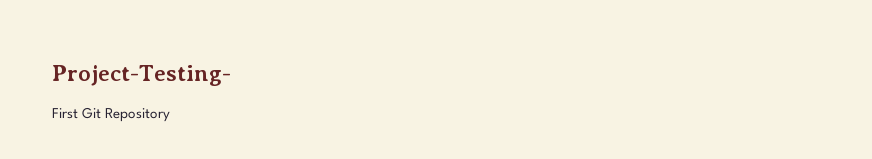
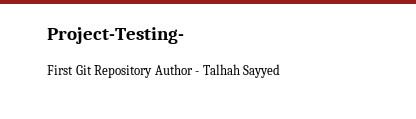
(171, 115) none -> [154,64,281,78] Author - Talhah Sayyed

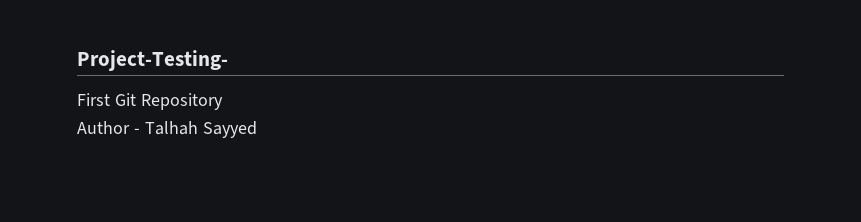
(153, 71) none -> (223, 101) //

